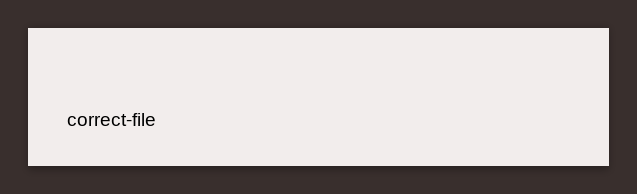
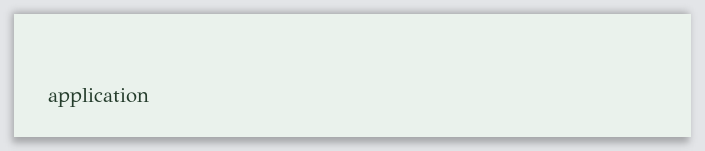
[67,113,156,126] correct-file -> [48,88,149,107] application

